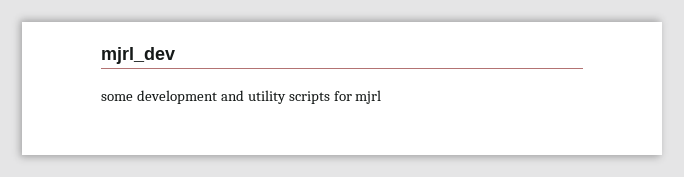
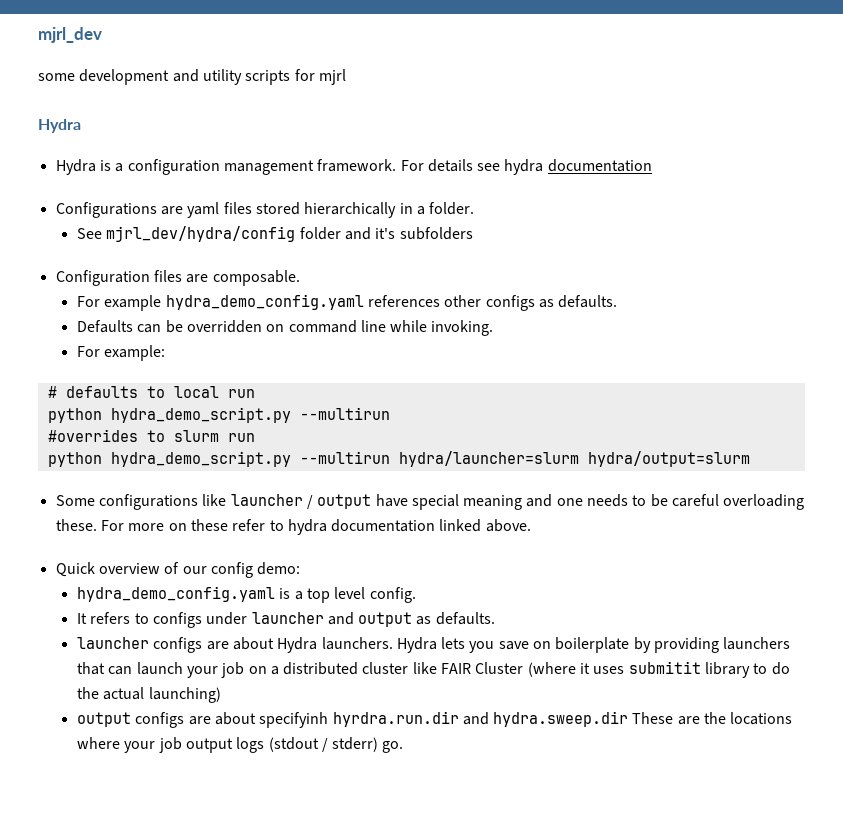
(382, 97) none -> [38,119,81,133] [55,159,652,175] [55,202,475,218] [76,226,473,242] [55,270,300,286] [76,294,618,311] [76,320,494,336] [76,345,166,361] [47,386,255,398] [47,407,390,423] [47,429,255,442] [47,451,750,467] [55,494,805,510] [55,519,531,535] [55,562,301,578] [76,586,416,603] [76,612,495,628] [76,637,791,653] [76,661,790,678] [76,687,221,703] [76,711,793,728] [76,737,404,753] // Hydra // Hydra is a configuration management framework. For details see hydra documentation // Configurations are yaml files stored hierarchically in a folder. // See mjrl_dev/hydra/config folder and it's subfolders // Configuration files are composable. // For example hydra_demo_config.yaml references other configs as defaults. // Defaults can be overridden on command line while invoking. // For example: // # defaults to local run // python hydra_demo_script.py --multirun // #overrides to slurm run // python hydra_demo_script.py --multirun hydra/launcher=slurm hydra/output=slurm // Some configurations like launcher / output have special meaning and one needs to be careful overloading these. For more on these refer to hydra documentation linked above. // Quick overview of our config demo: // hydra_demo_config.yaml is a top level config. // It refers to configs under launcher and output as defaults. // launcher configs are about Hydra launchers. Hydra lets you save on boilerplate by providing launchers that can launch your job on a distributed cluster like FAIR Cluster (where it uses submitit library to do the actual launching) // output configs are about specifyinh hyrdra.run.dir and hydra.sweep.dir These are the locations where your job output logs (stdout / stderr) go.

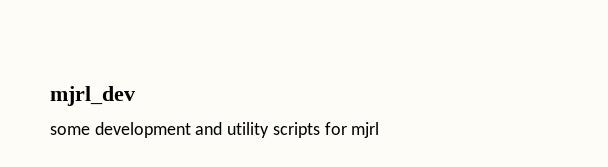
[38,119,81,133] [55,159,652,175] [55,202,475,218] [76,226,473,242] [55,270,300,286] [76,294,618,311] [76,320,494,336] [76,345,166,361] [47,386,255,398] [47,407,390,423] [47,429,255,442] [47,451,750,467] [55,494,805,510] [55,519,531,535] [55,562,301,578] [76,586,416,603] [76,612,495,628] [76,637,791,653] [76,661,790,678] [76,687,221,703] [76,711,793,728] [76,737,404,753] // Hydra // Hydra is a configuration management framework. For details see hydra documentation // Configurations are yaml files stored hierarchically in a folder. // See mjrl_dev/hydra/config folder and it's subfolders // Configuration files are composable. // For example hydra_demo_config.yaml references other configs as defaults. // Defaults can be overridden on command line while invoking. // For example: // # defaults to local run // python hydra_demo_script.py --multirun // #overrides to slurm run // python hydra_demo_script.py --multirun hydra/launcher=slurm hydra/output=slurm // Some configurations like launcher / output have special meaning and one needs to be careful overloading these. For more on these refer to hydra documentation linked above. // Quick overview of our config demo: // hydra_demo_config.yaml is a top level config. // It refers to configs under launcher and output as defaults. // launcher configs are about Hydra launchers. Hydra lets you save on boilerplate by providing launchers that can launch your job on a distributed cluster like FAIR Cluster (where it uses submitit library to do the actual launching) // output configs are about specifyinh hyrdra.run.dir and hydra.sweep.dir These are the locations where your job output logs (stdout / stderr) go. -> (380, 130) none

